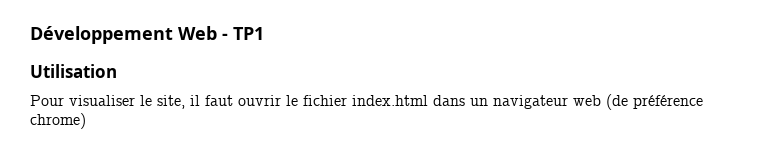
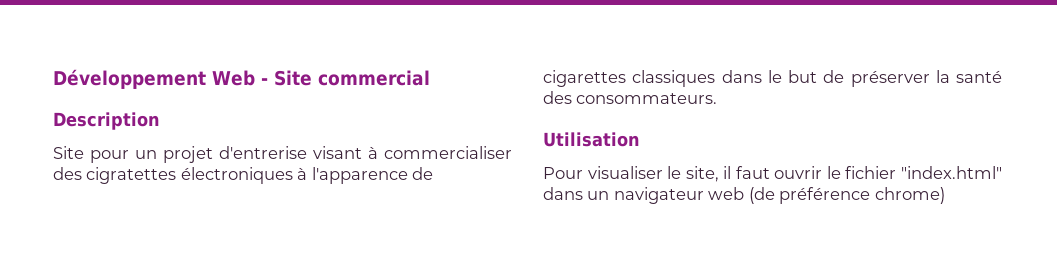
[233,27,264,40] TP1 -> [274,70,430,86] [53,112,160,130] [53,146,512,163] [53,167,434,184] [543,70,1002,87] [543,91,718,104] Site commercial // Description // Site pour un projet d'entrerise visant à commercialiser des cigratettes électroniques à l'apparence de cigarettes classiques dans le but de préserver la santé des consommateurs.
[352,95,428,106] index.html -> [901,166,1002,179] "index.html"

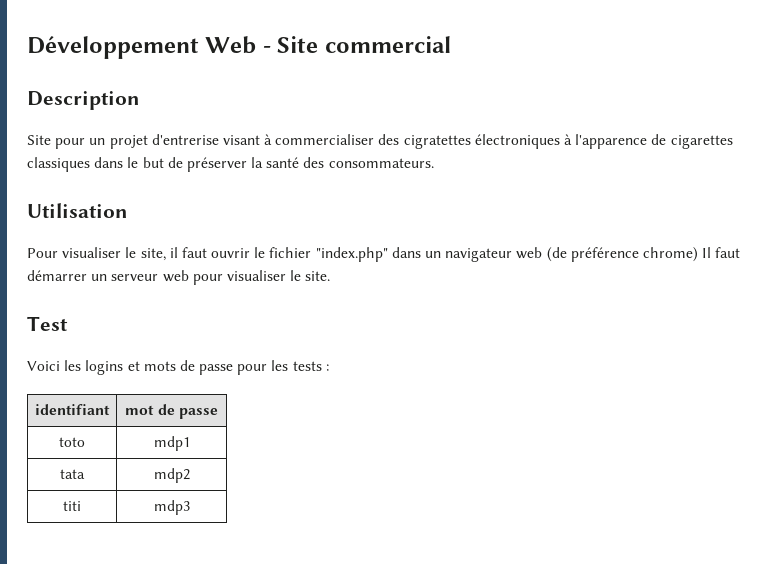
[901,166,1002,179] "index.html" -> [315,247,388,262] "index.php"
(945, 195) none -> [702,247,741,258] [27,270,331,285] [27,316,68,331] [27,360,329,375] [35,404,110,415] [125,404,218,419] [59,437,85,447] [153,436,190,451] [60,469,85,479] [153,468,190,483] [63,501,81,511] [153,500,190,515] Il faut démarrer un serveur web pour visualiser le site. // Test // Voici les logins et mots de passe pour les tests : // identifiant | mot de passe // toto | mdp1 // tata | mdp2 // titi | mdp3

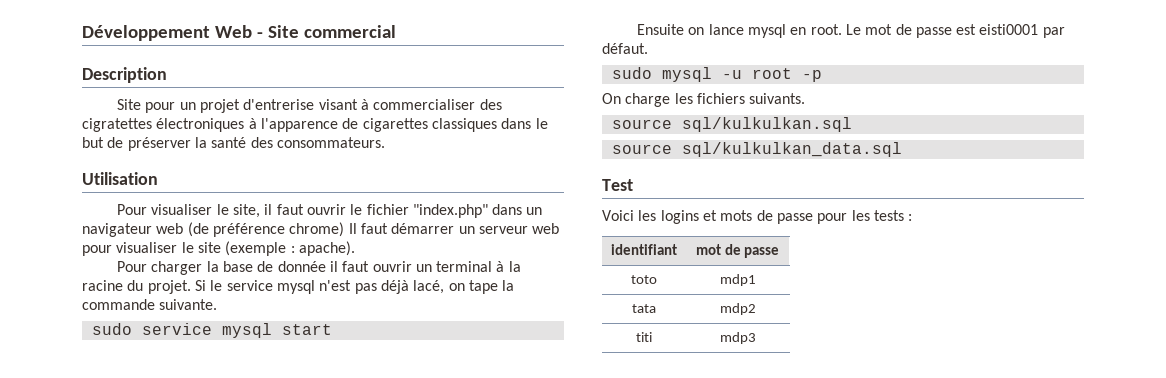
[305,271,331,281] site. -> [197,241,355,256] [116,261,521,275] [82,280,515,294] [82,299,218,310] [91,323,332,338] [636,24,1065,38] [602,43,648,54] [611,67,822,82] [602,93,806,107] [611,117,852,132] [611,142,902,157] site (exemple : apache). // Pour charger la base de donnée il faut ouvrir un terminal à la racine du projet. Si le service mysql n'est pas déjà lacé, on tape la commande suivante. // sudo service mysql start // Ensuite on lance mysql en root. Le mot de passe est eisti0001 par défaut. // sudo mysql -u root -p // On charge les fichiers suivants. // source sql/kulkulkan.sql // source sql/kulkulkan_data.sql

